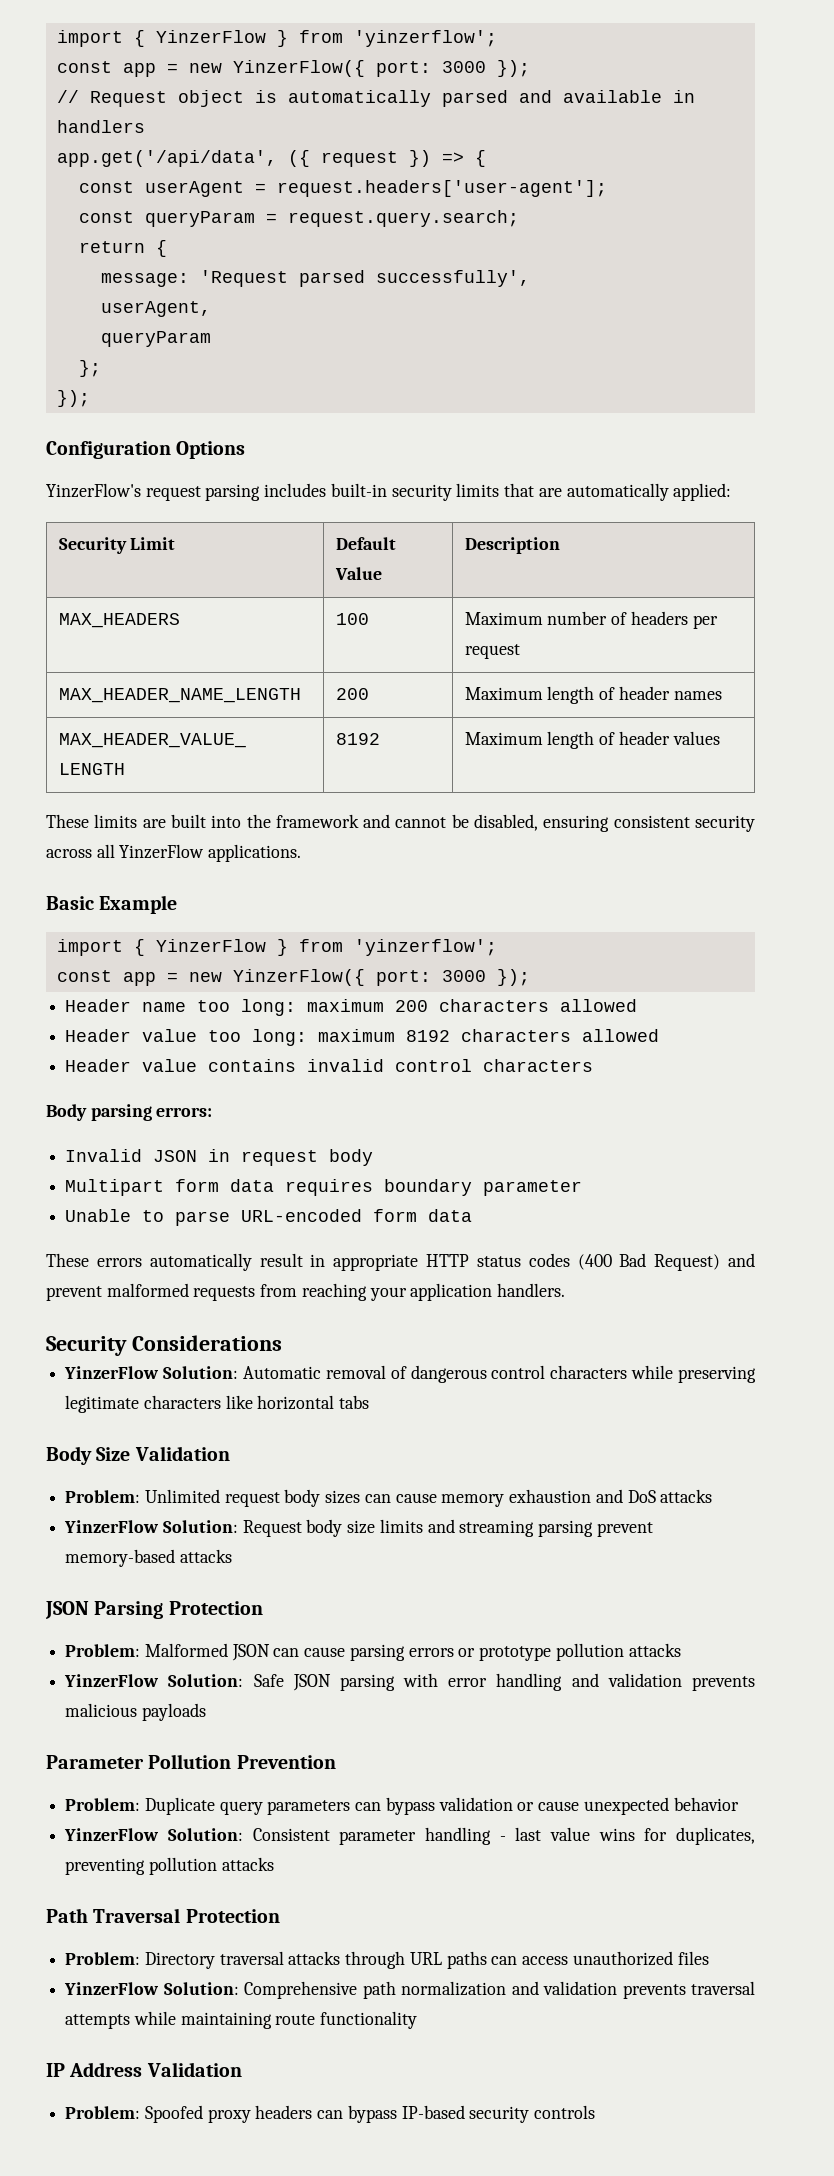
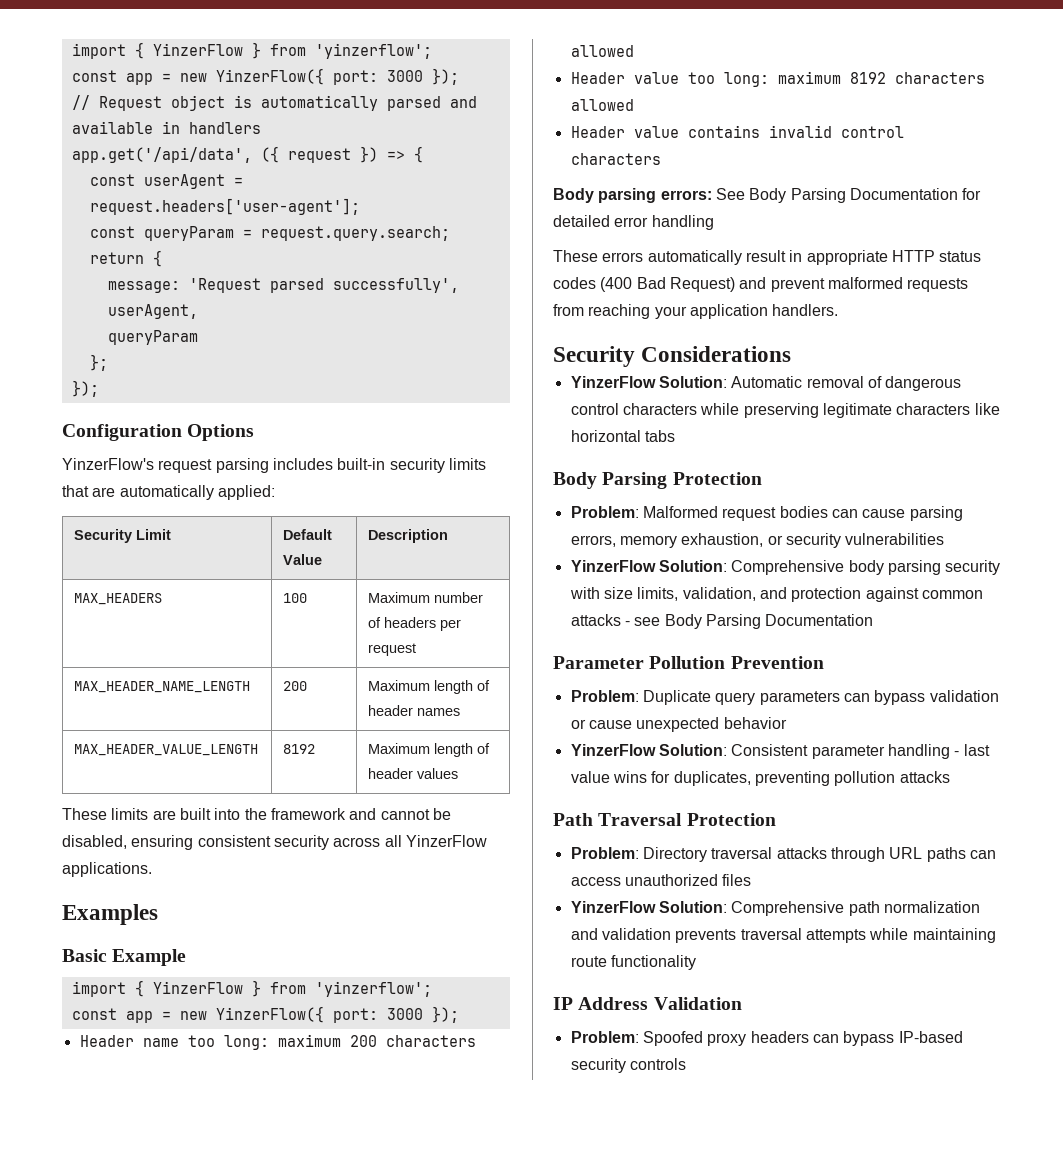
(302, 853) none -> [62,904,158,925] // Examples
[65,1149,374,1166] [65,1179,583,1196] [65,1209,473,1226] // Invalid JSON in request body // Multipart form data requires boundary parameter // Unable to parse URL-encoded form data -> [715,188,982,203] [553,215,714,230] See Body Parsing Documentation for detailed error handling
[96,1446,230,1461] [65,1489,713,1507] [64,1519,653,1537] [65,1549,232,1567] [45,1601,89,1619] Size Validation // Problem: Unlimited request body sizes can cause memory exhaustion and DoS attacks // YinzerFlow Solution: Request body size limits and streaming parsing prevent memory-based attacks // JSON -> (597, 480) none
[231,1644,270,1661] JSON -> [722,506,828,521] request bodies
[408,1643,681,1661] [64,1673,755,1691] [65,1703,206,1721] errors or prototype pollution attacks // YinzerFlow Solution: Safe JSON parsing with error handling and validation prevents malicious payloads -> [570,533,945,548] [570,560,1001,575] [569,587,983,602] [570,614,874,629] errors, memory exhaustion, or security vulnerabilities // YinzerFlow Solution: Comprehensive body parsing security with size limits, validation, and protection against common attacks - see Body Parsing Documentation

